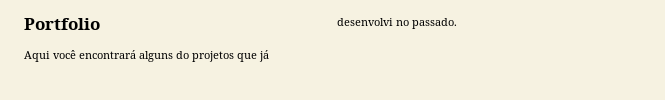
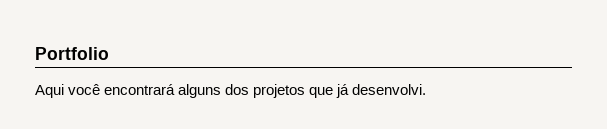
[176,51,189,59] do -> [225,84,250,95] dos
[337,18,457,29] desenvolvi no passado. -> [352,84,427,95] desenvolvi.

